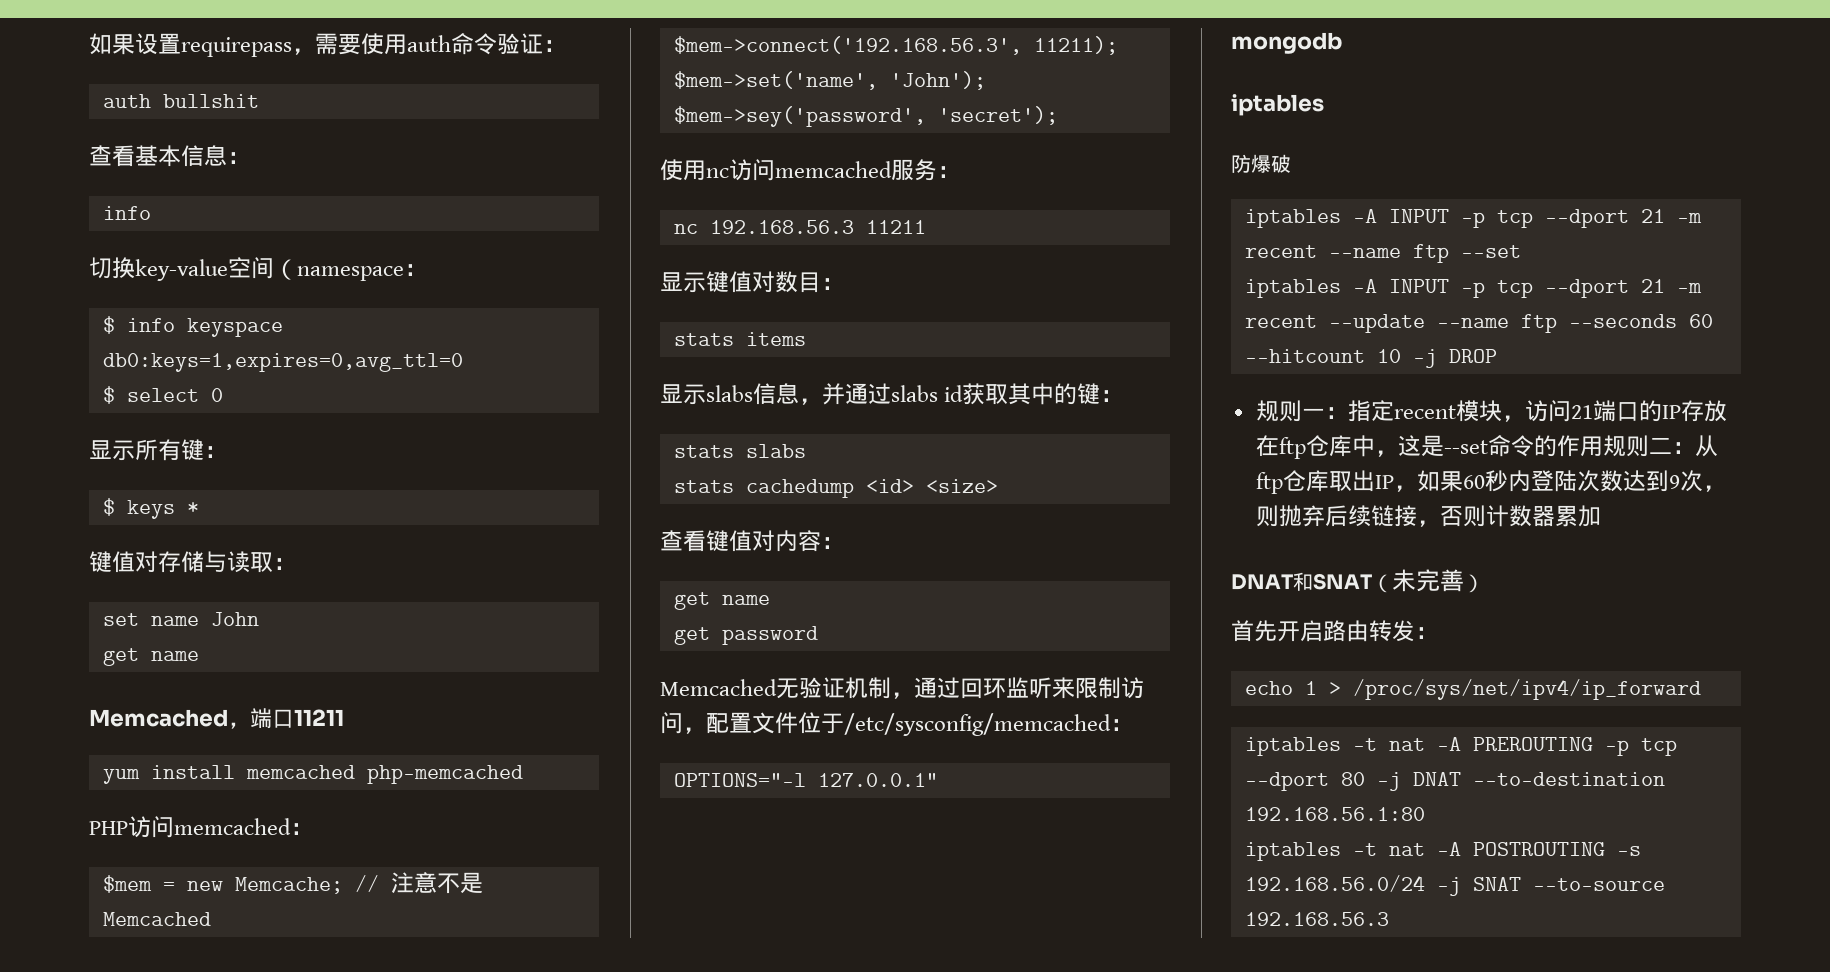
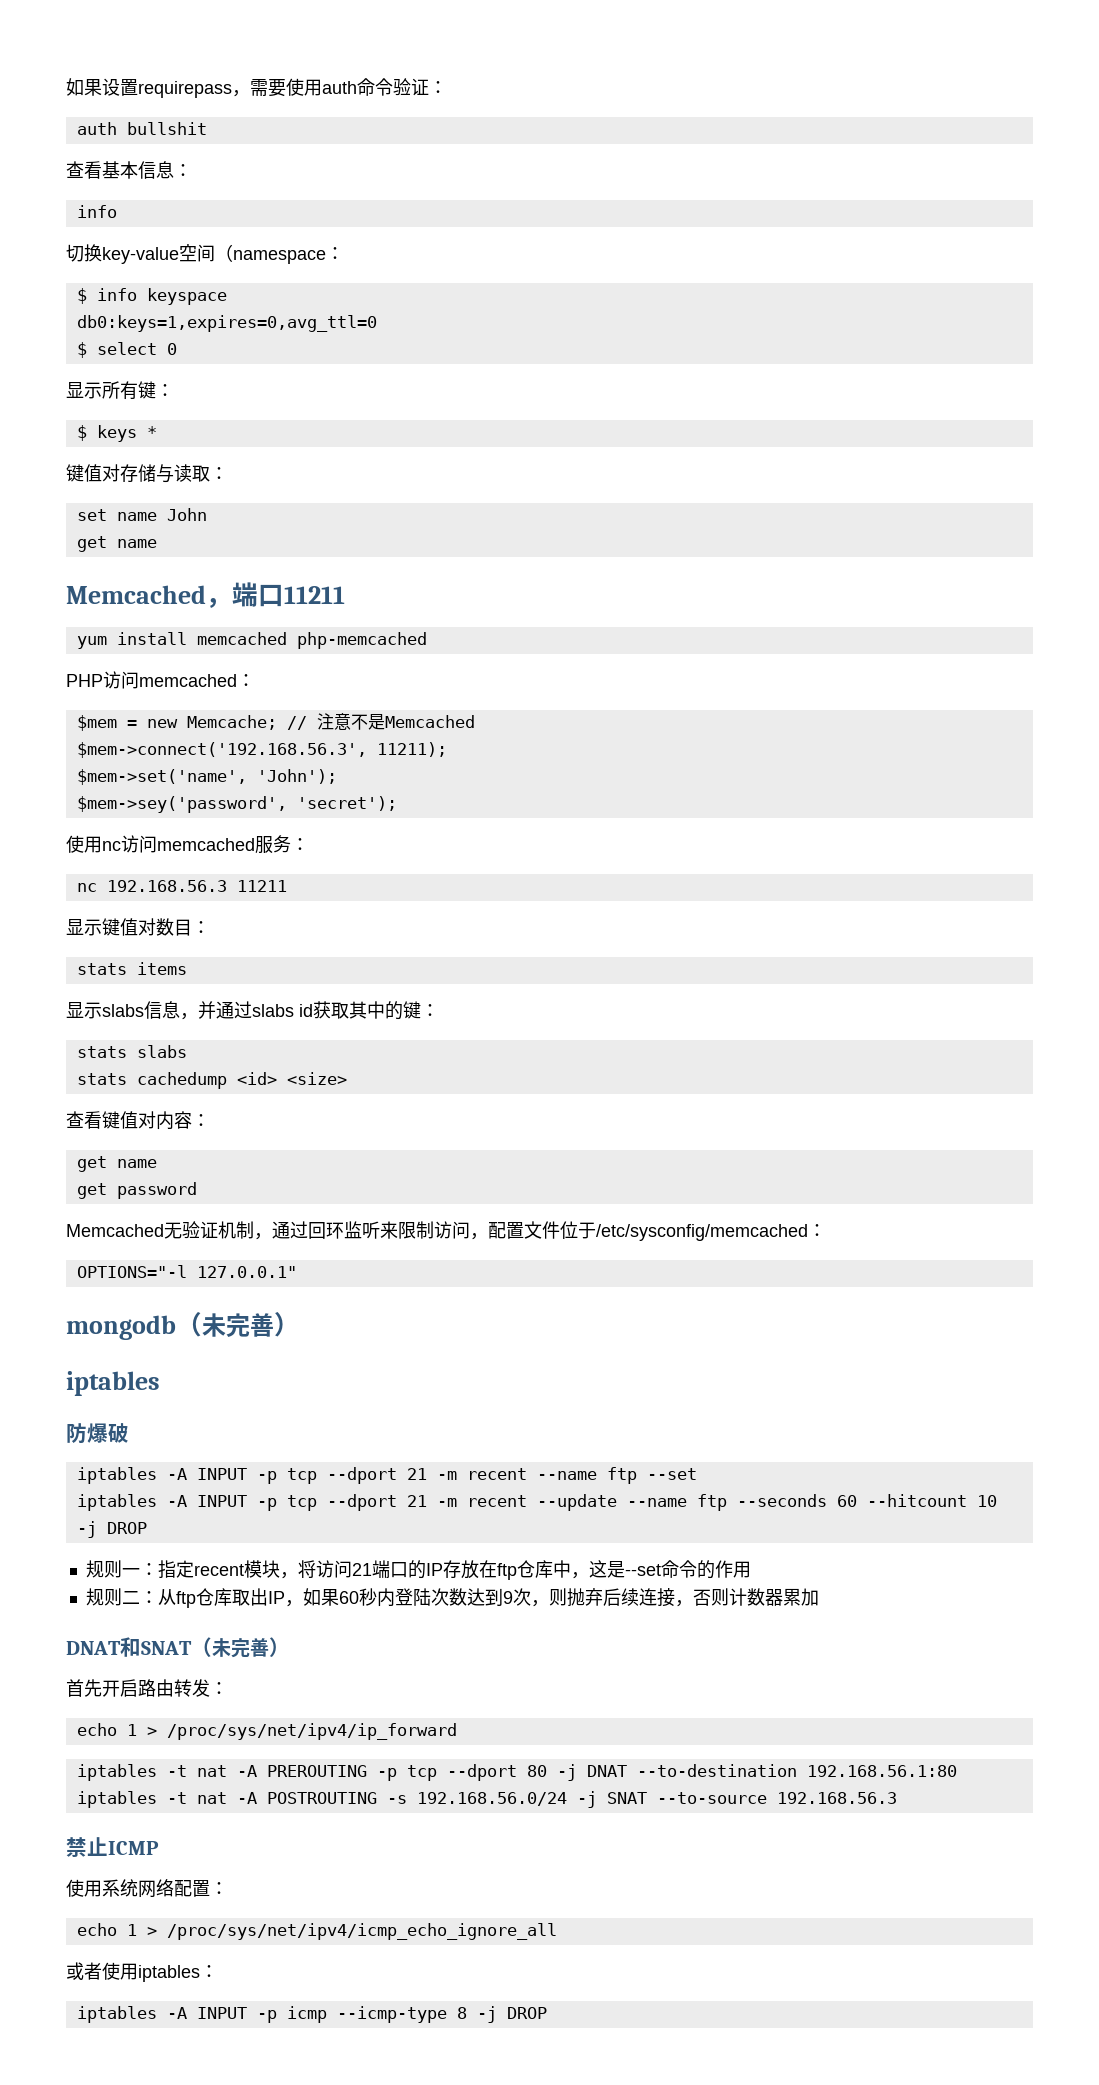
(1342, 43) none -> [176,1312,300,1337] （未完善）
(1525, 418) none -> [297,1560,316,1578] 将
(1603, 446) none -> (751, 1569) //
[1370,505,1394,526] 链 -> [638,1588,657,1606] 连
(1389, 919) none -> [66,1837,159,1857] [66,1879,228,1898] [76,1923,557,1940] [66,1962,218,1982] [76,2006,547,2023] // 禁止ICMP // 使用系统网络配置： // echo 1 > /proc/sys/net/ipv4/icmp_echo_ignore_all // 或者使用iptables： // iptables -A INPUT -p icmp --icmp-type 8 -j DROP

